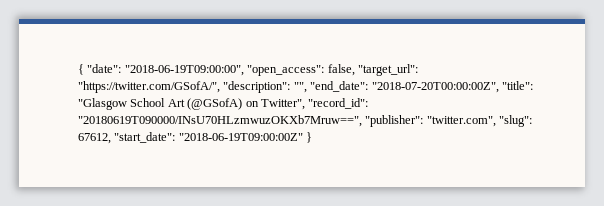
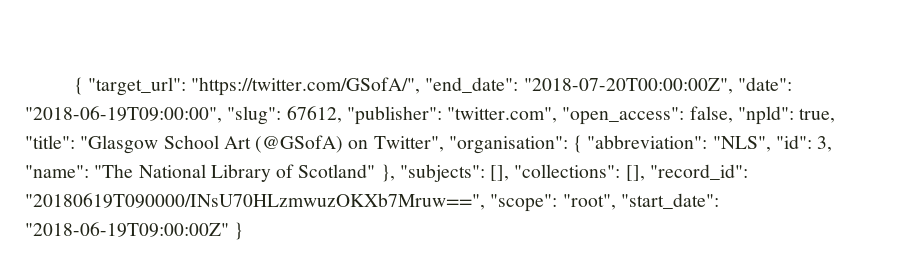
[78,64,418,76] [78,81,499,93] { "date": "2018-06-19T09:00:00", "open_access": false, "target_url": "https://twitter.com/GSofA/", "description": "", "end_date": "2018-07-20T00:00:00Z", -> [73,77,792,96] [25,106,836,125] { "target_url": "https://twitter.com/GSofA/", "end_date": "2018-07-20T00:00:00Z", "date": "2018-06-19T09:00:00", "slug": 67612, "publisher": "twitter.com", "open_access": false, "npld": true,
[308,98,369,109] [78,115,533,127] [78,133,111,144] "record_id": "20180619T090000/INsU70HLzmwuzOKXb7Mruw==", "publisher": "twitter.com", "slug": 67612, -> [448,135,833,154] [25,164,748,182] [25,193,616,212] "organisation": { "abbreviation": "NLS", "id": 3, "name": "The National Library of Scotland" }, "subjects": [], "collections": [], "record_id": "20180619T090000/INsU70HLzmwuzOKXb7Mruw==", "scope": "root",

